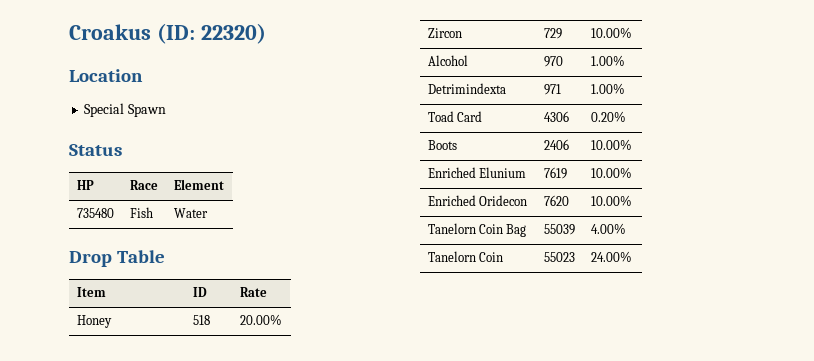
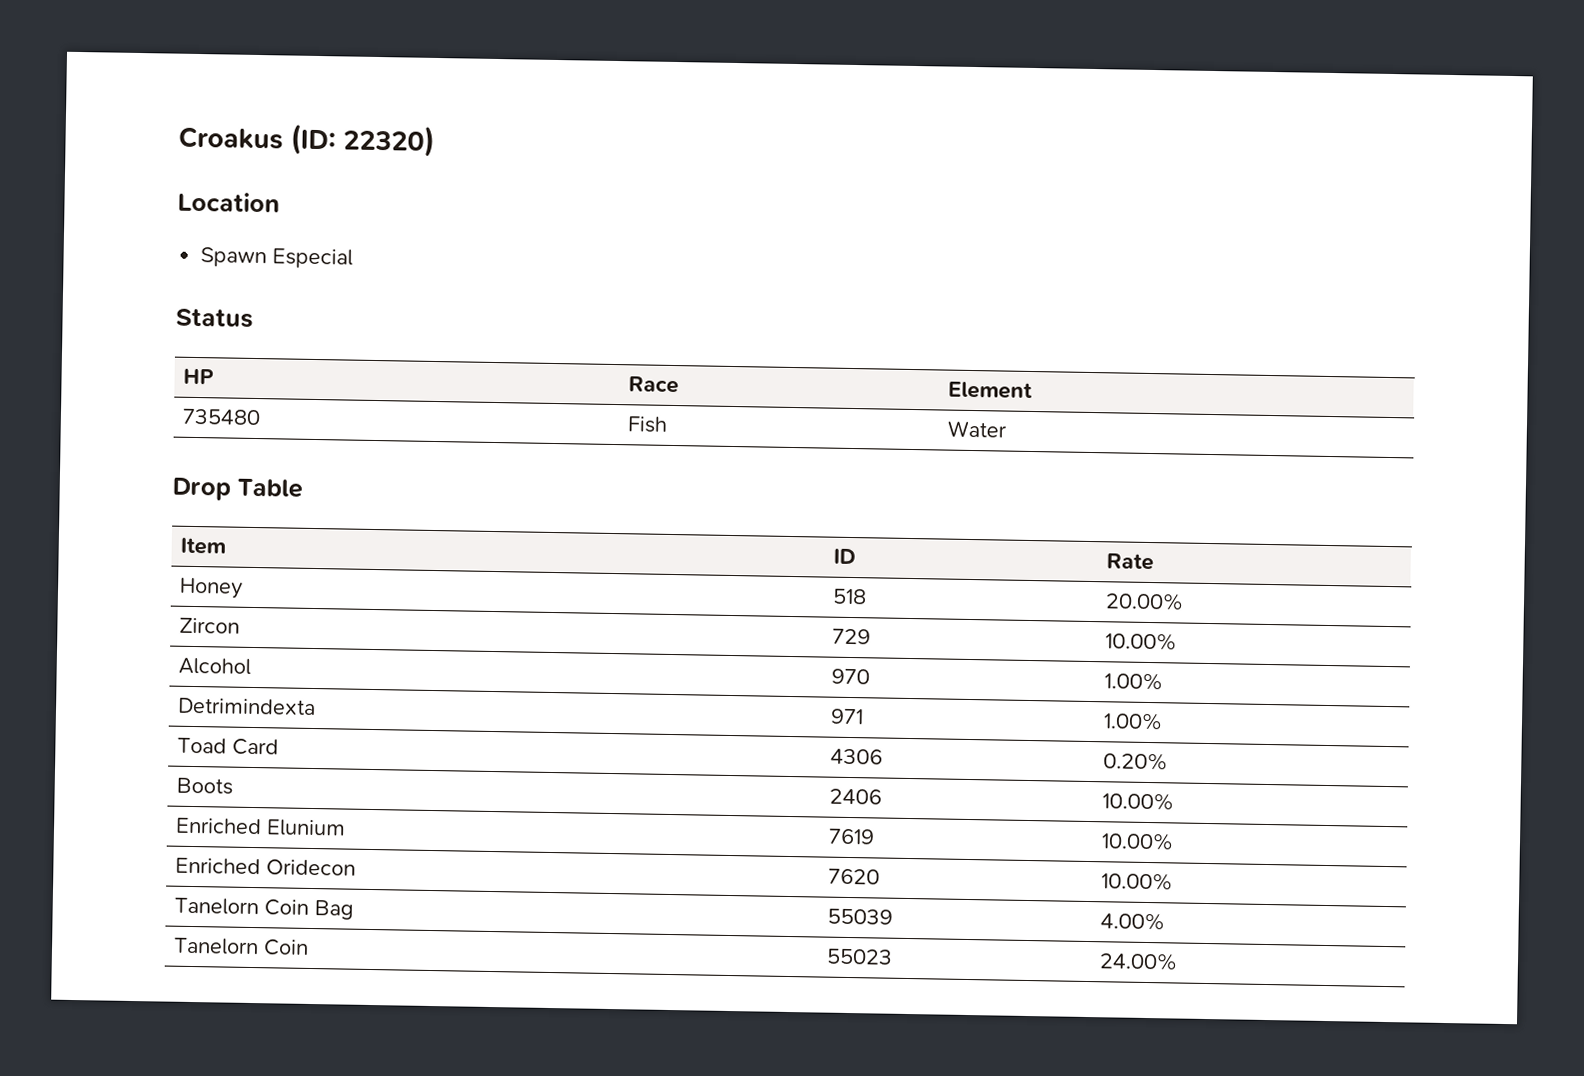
[84,103,125,117] Special -> (280, 202) none
(167, 110) none -> [272,248,354,269] Especial

